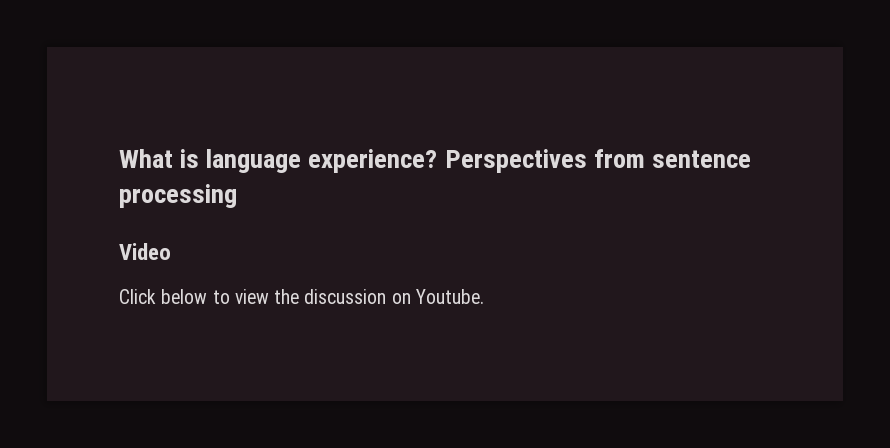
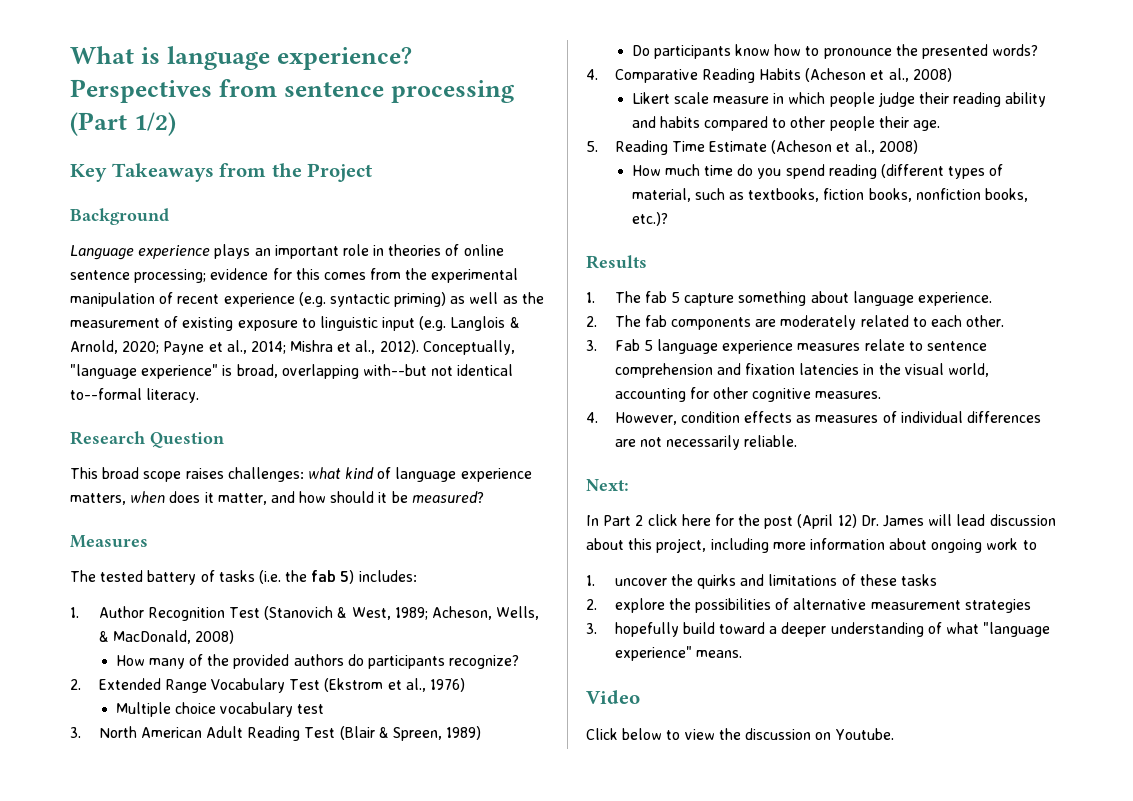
(237, 196) none -> [70,112,176,136] [70,163,373,182] [70,208,169,225] [70,244,504,260] [70,268,519,283] [70,292,544,307] [70,316,520,331] [70,340,515,355] [70,364,514,379] [70,388,200,403] [70,431,224,448] [70,467,532,482] [70,491,484,505] [70,535,148,548] [70,570,417,585] [70,606,540,621] [98,630,235,644] [115,654,520,669] [70,678,465,693] [115,702,325,717] [70,726,482,741] [631,44,1039,59] [586,68,952,83] [631,92,1047,107] [631,116,940,131] [586,140,918,155] [631,164,1004,179] [631,188,1028,202] [631,212,668,226] [586,255,647,269] [586,291,992,306] [586,315,1005,330] [586,339,987,354] [614,363,989,378] [614,387,882,402] [586,411,1041,425] [614,435,798,450] [586,479,629,491] [586,514,1056,529] [586,538,1037,553] [586,574,937,589] [586,598,1031,613] [586,622,1051,637] [614,646,742,661] (Part 1/2) // Key Takeaways from the Project // Background // Language experience plays an important role in theories of online sentence processing; evidence for this comes from the experimental manipulation of recent experience (e.g. syntactic priming) as well as the measurement of existing exposure to linguistic input (e.g. Langlois & Arnold, 2020; Payne et al., 2014; Mishra et al., 2012). Conceptually, "language experience" is broad, overlapping with--but not identical to--formal literacy. // Research Question // This broad scope raises challenges: what kind of language experience matters, when does it matter, and how should it be measured? // Measures // The tested battery of tasks (i.e. the fab 5) includes: // 1. Author Recognition Test (Stanovich & West, 1989; Acheson, Wells, & MacDonald, 2008) // How many of the provided authors do participants recognize? // 2. Extended Range Vocabulary Test (Ekstrom et al., 1976) // Multiple choice vocabulary test // 3. North American Adult Reading Test (Blair & Spreen, 1989) // Do participants know how to pronounce the presented words? // 4. Comparative Reading Habits (Acheson et al., 2008) // Likert scale measure in which people judge their reading ability and habits compared to other people their age. // 5. Reading Time Estimate (Acheson et al., 2008) // How much time do you spend reading (different types of material, such as textbooks, fiction books, nonfiction books, etc.)? // Results // 1. The fab 5 capture something about language experience. // 2. The fab components are moderately related to each other. // 3. Fab 5 language experience measures relate to sentence comprehension and fixation latencies in the visual world, accounting for other cognitive measures. // 4. However, condition effects as measures of individual differences are not necessarily reliable. // Next: // In Part 2 click here for the post (April 12) Dr. James will lead discussion about this project, including more information about ongoing work to // 1. uncover the quirks and limitations of these tasks // 2. explore the possibilities of alternative measurement strategies // 3. hopefully build toward a deeper understanding of what "language experience" means.

